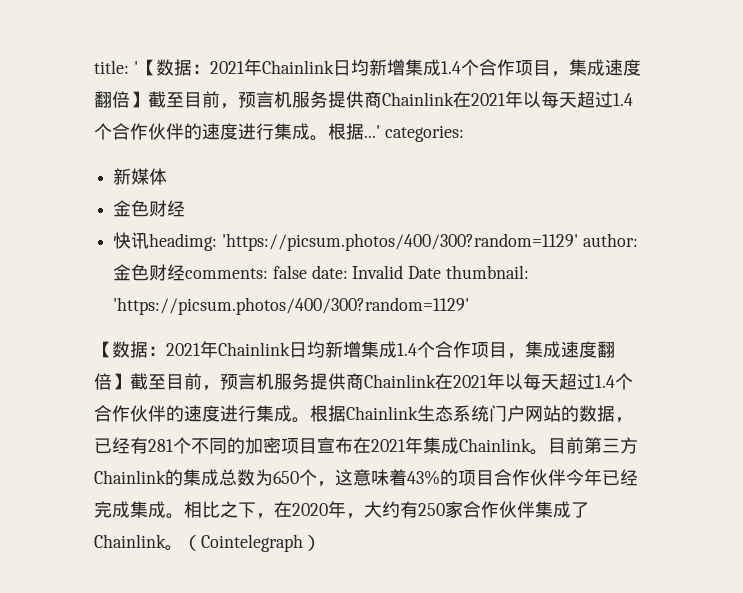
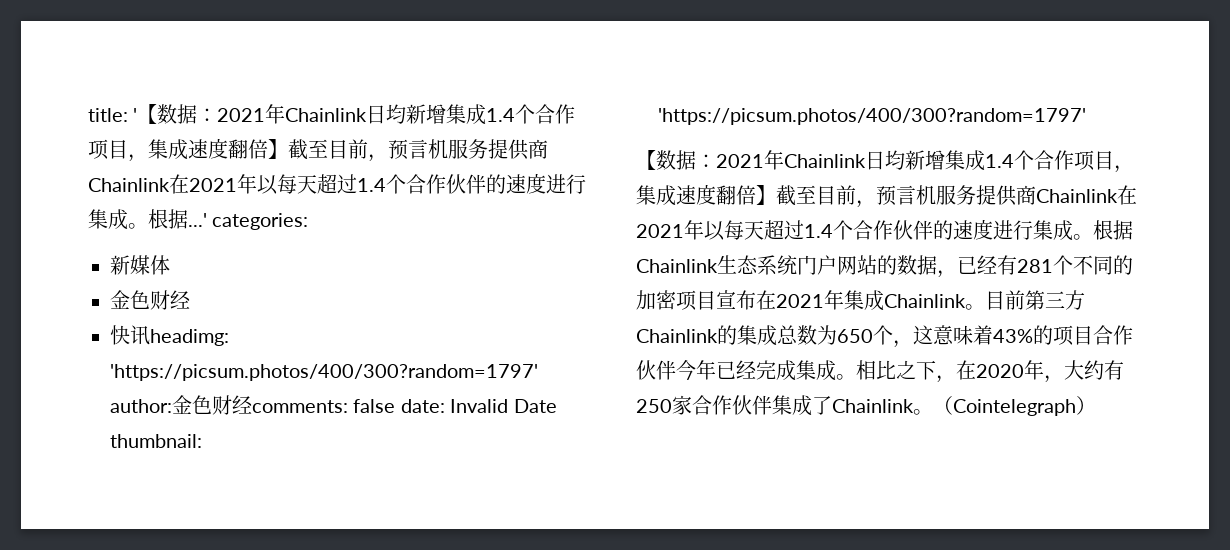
[221,233,578,251] 'https://picsum.photos/400/300?random=1129' -> [110,364,538,381] 'https://picsum.photos/400/300?random=1797'
[113,297,470,315] 'https://picsum.photos/400/300?random=1129' -> [658,108,1086,125] 'https://picsum.photos/400/300?random=1797'

